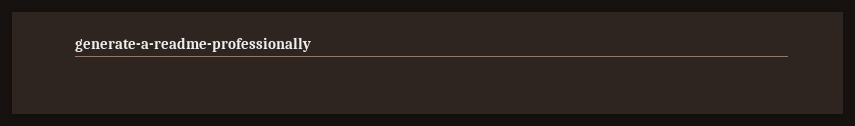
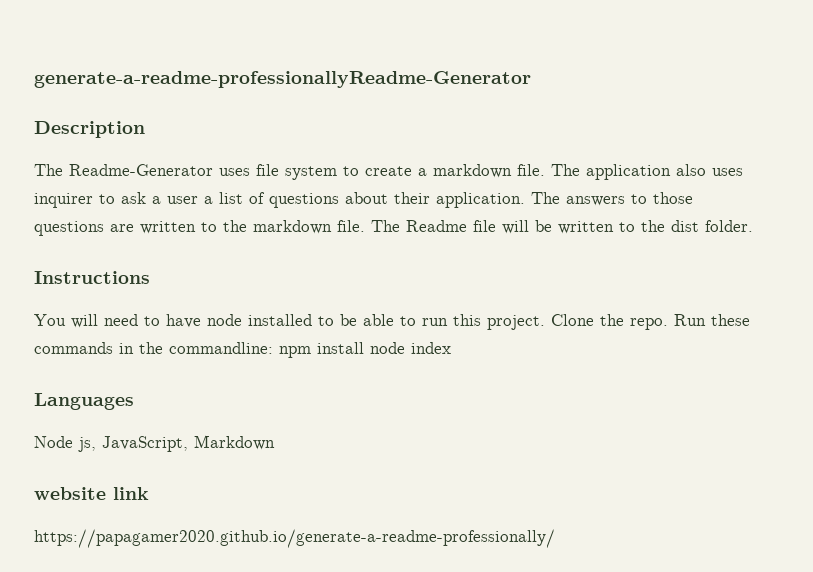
[75,37,311,52] generate-a-readme-professionally -> [34,71,531,88] [34,121,145,138] [34,164,743,180] [34,192,693,208] [34,220,753,236] [34,271,150,284] [34,314,750,330] [34,342,451,358] [34,393,134,410] [34,435,275,452] [34,487,149,500] [34,529,555,548] generate-a-readme-professionallyReadme-Generator // Description // The Readme-Generator uses file system to create a markdown file. The application also uses inquirer to ask a user a list of questions about their application. The answers to those questions are written to the markdown file. The Readme file will be written to the dist folder. // Instructions // You will need to have node installed to be able to run this project. Clone the repo. Run these commands in the commandline: npm install node index // Languages // Node js, JavaScript, Markdown // website link // https://papagamer2020.github.io/generate-a-readme-professionally/

